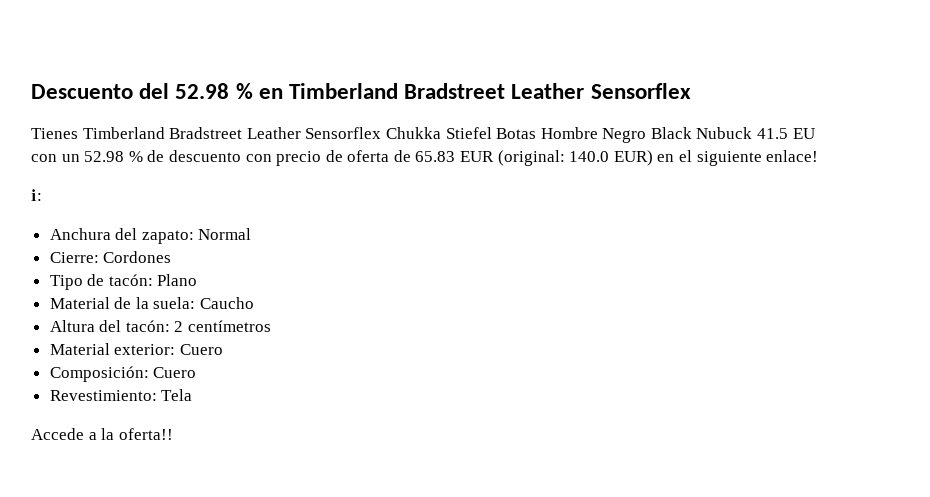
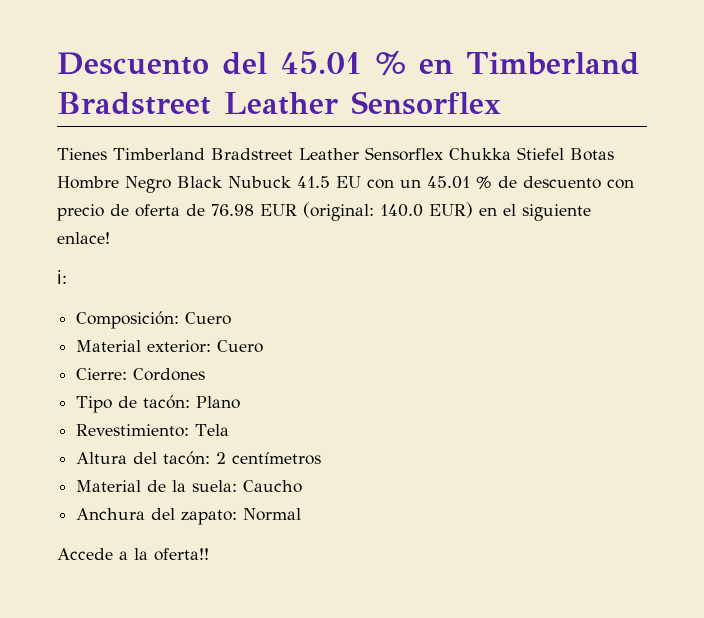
[175,83,230,99] 52.98 -> [280,51,362,74] 45.01
[84,151,125,162] 52.98 -> [427,176,470,189] 45.01
[415,151,456,162] 65.83 -> [211,204,254,216] 76.98
[49,228,252,244] Anchura del zapato: Normal -> [76,311,232,329] [76,340,264,353] Composición: Cuero // Material exterior: Cuero
[49,297,255,309] Material de la suela: Caucho -> [76,424,230,437] Revestimiento: Tela
[114,344,223,355] [49,366,197,382] [49,389,193,401] exterior: Cuero // Composición: Cuero // Revestimiento: Tela -> [147,480,303,493] [76,508,302,525] de la suela: Caucho // Anchura del zapato: Normal

